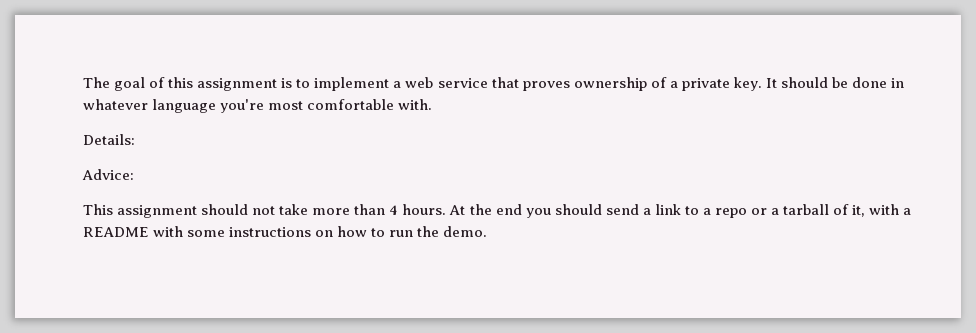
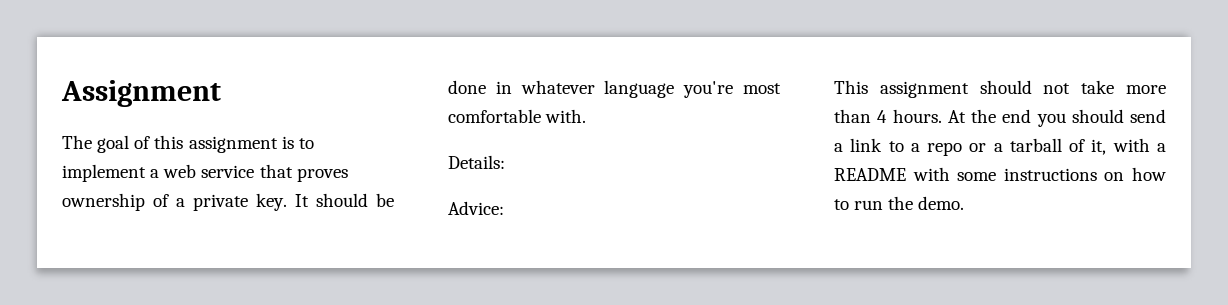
(83, 82) none -> [61,80,221,107] Assignment //

